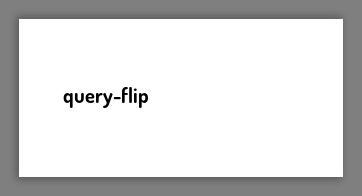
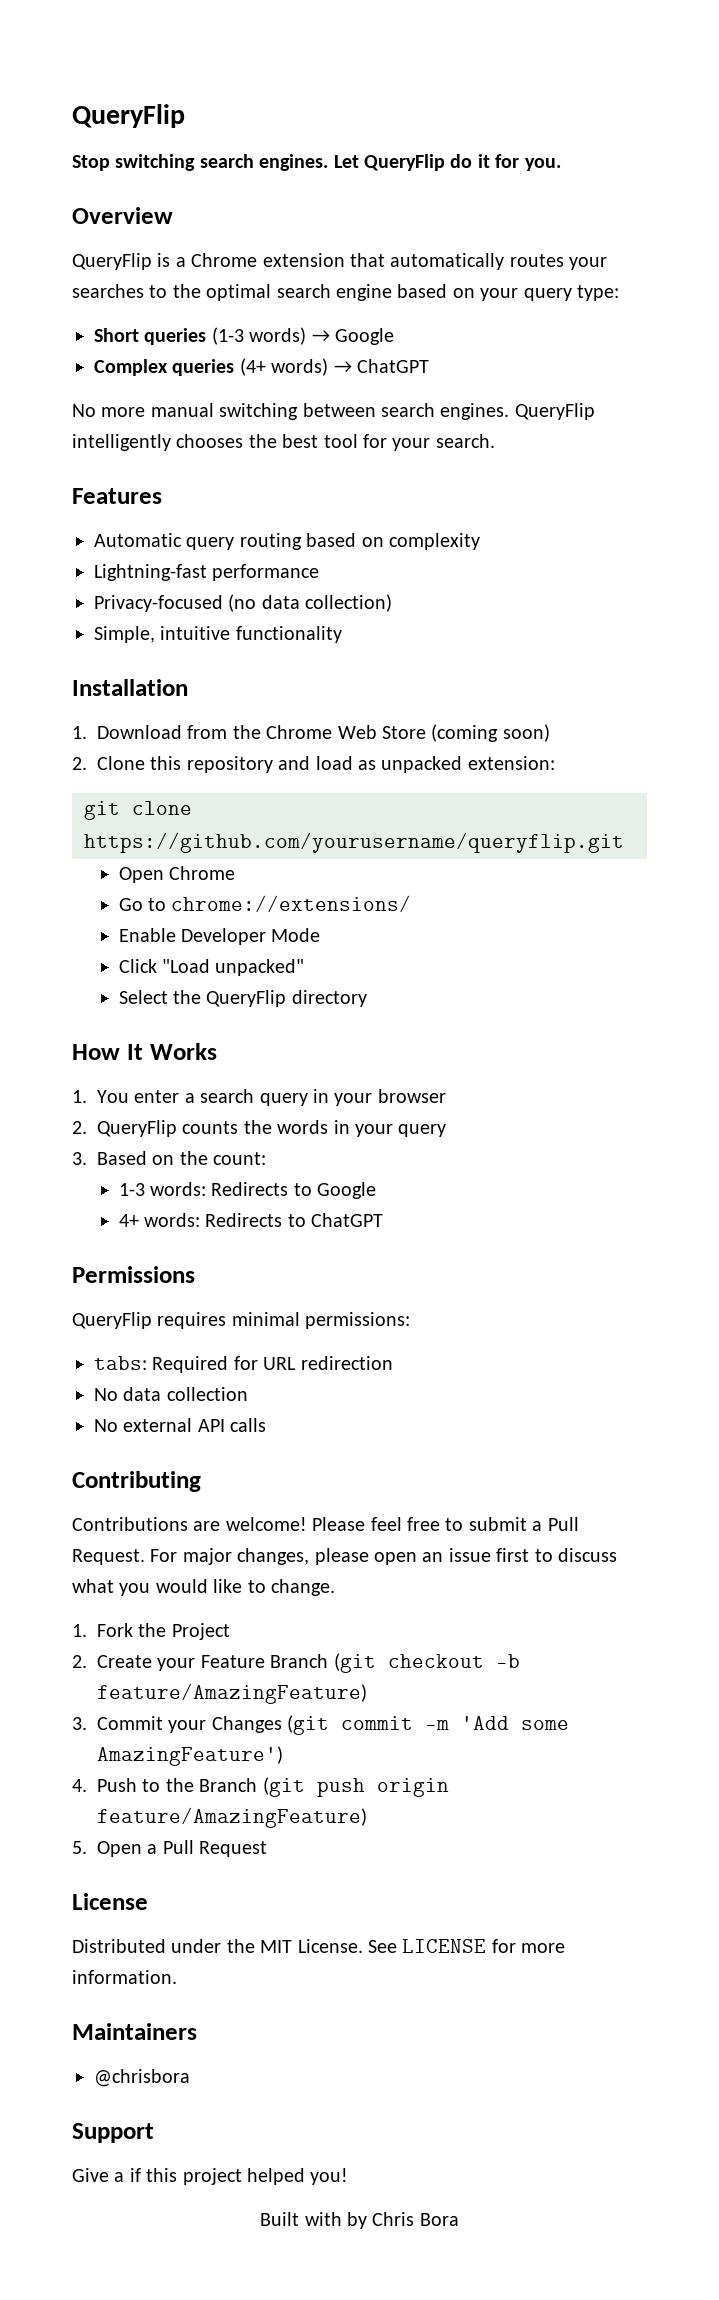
[63,87,149,108] query-flip -> [72,104,185,128] [72,154,561,171] [72,207,173,224] [72,253,608,270] [72,284,619,301] [94,327,394,345] [94,358,429,376] [72,403,595,420] [72,434,495,451] [72,488,162,504] [94,533,480,550] [94,564,320,581] [94,594,393,612] [94,626,342,643] [72,679,188,696] [72,724,550,742] [72,756,555,773] [84,801,192,820] [84,832,624,853] [118,866,235,883] [118,895,412,912] [118,928,321,945] [118,959,305,976] [118,990,367,1007] [72,1043,217,1060] [72,1089,446,1106] [72,1120,447,1137] [72,1151,267,1165] [118,1182,377,1199] [118,1213,384,1227] [72,1266,195,1283] [72,1312,411,1329] [94,1356,393,1373] [94,1387,248,1401] [94,1418,267,1432] [72,1471,201,1492] [72,1517,579,1531] [72,1548,617,1565] [72,1579,335,1596] [72,1623,230,1640] [72,1653,520,1673] [97,1683,367,1704] [72,1715,570,1735] [97,1746,283,1766] [72,1777,449,1797] [97,1807,367,1828] [72,1840,268,1857] [72,1893,148,1910] [72,1939,566,1953] [72,1970,177,1984] [72,2023,197,2040] [94,2069,190,2087] [72,2123,154,2143] [72,2168,349,2185] [260,2212,459,2229] QueryFlip // Stop switching search engines. Let QueryFlip do it for you. // Overview // QueryFlip is a Chrome extension that automatically routes your searches to the optimal search engine based on your query type: // Short queries (1-3 words) → Google // Complex queries (4+ words) → ChatGPT // No more manual switching between search engines. QueryFlip intelligently chooses the best tool for your search. // Features // Automatic query routing based on complexity // Lightning-fast performance // Privacy-focused (no data collection) // Simple, intuitive functionality // Installation // 1. Download from the Chrome Web Store (coming soon) // 2. Clone this repository and load as unpacked extension: // git clone https://github.com/yourusername/queryflip.git // Open Chrome // Go to chrome://extensions/ // Enable Developer Mode // Click "Load unpacked" // Select the QueryFlip directory // How It Works // 1. You enter a search query in your browser // 2. QueryFlip counts the words in your query // 3. Based on the count: // 1-3 words: Redirects to Google // 4+ words: Redirects to ChatGPT // Permissions // QueryFlip requires minimal permissions: // tabs: Required for URL redirection // No data collection // No external API calls // Contributing // Contributions are welcome! Please feel free to submit a Pull Request. For major changes, please open an issue first to discuss what you would like to change. // 1. Fork the Project // 2. Create your Feature Branch (git checkout -b feature/AmazingFeature) // 3. Commit your Changes (git commit -m 'Add some AmazingFeature') // 4. Push to the Branch (git push origin feature/AmazingFeature) // 5. Open a Pull Request // License // Distributed under the MIT License. See LICENSE for more information. // Maintainers // @chrisbora // Support // Give a if this project helped you! // Built with by Chris Bora

